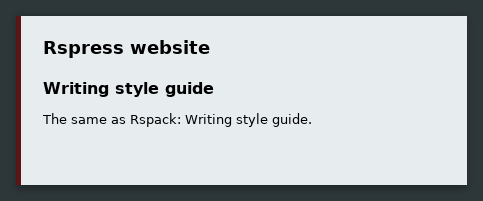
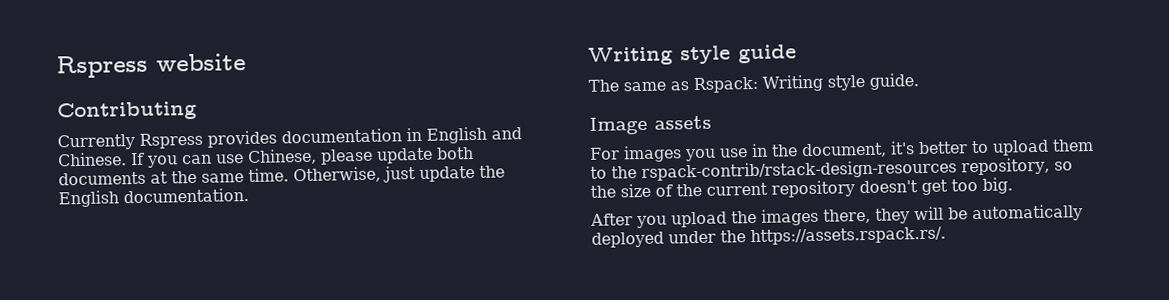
(210, 47) none -> [57,100,197,122] [57,126,522,151] [57,146,474,168] [58,165,505,186] [58,187,249,208] // Contributing // Currently Rspress provides documentation in English and Chinese. If you can use Chinese, please update both documents at the same time. Otherwise, just update the English documentation.
(312, 120) none -> [589,115,712,135] [589,138,1094,163] [590,157,1073,181] [590,177,1013,198] [590,204,1083,229] [591,226,946,248] // Image assets // For images you use in the document, it's better to upload them to the rspack-contrib/rstack-design-resources repository, so the size of the current repository doesn't get too big. // After you upload the images there, they will be automatically deployed under the https://assets.rspack.rs/.

